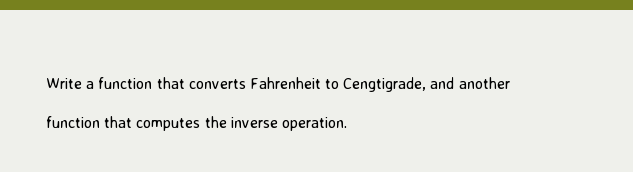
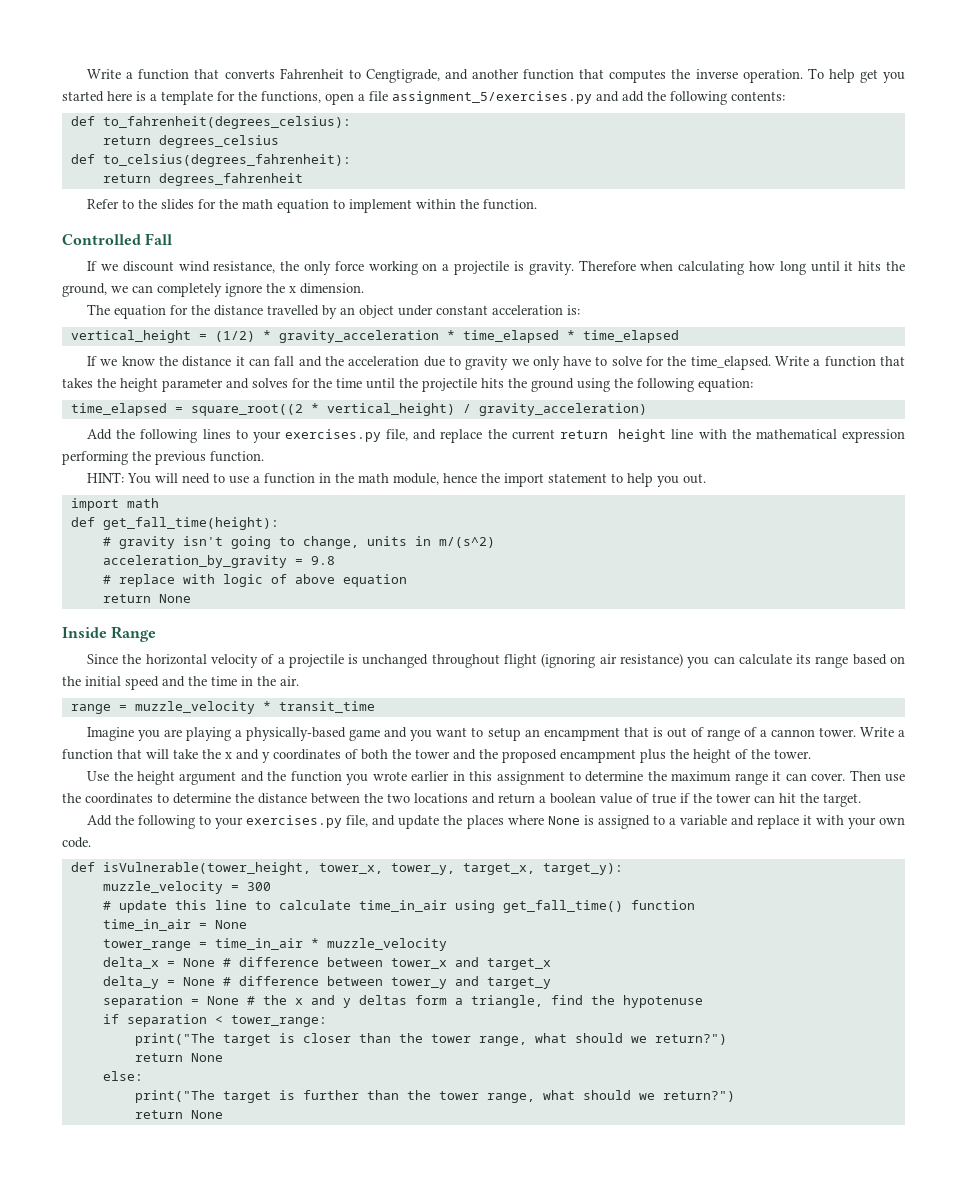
(510, 83) // -> (520, 74) none
(347, 124) none -> [807,68,905,83] [62,91,785,105] [70,116,351,129] [102,135,279,148] [70,154,351,167] [102,173,303,186] [87,199,538,213] [62,233,173,245] [87,260,905,275] [62,283,364,297] [87,304,581,319] [70,330,679,343] [87,356,905,370] [62,378,753,392] [70,403,647,416] [87,429,906,443] [62,451,264,465] [87,472,707,487] [70,498,159,511] [70,517,279,530] [102,536,495,549] [102,555,335,568] [102,574,407,587] [102,594,191,603] [62,626,157,642] [87,653,906,668] [62,676,299,690] [70,701,375,714] [87,727,905,741] [62,749,811,763] [87,770,906,785] [62,793,861,807] [87,815,906,829] [62,837,91,848] [70,862,623,875] [102,881,271,894] [102,900,695,913] [102,919,247,931] [102,938,447,951] [102,957,551,970] [102,976,551,989] [102,995,703,1008] [102,1014,327,1027] [134,1033,727,1046] [134,1053,223,1062] [102,1071,143,1081] [134,1090,735,1103] [134,1110,223,1119] To help get you started here is a template for the functions, open a file assignment_5/exercises.py and add the following contents: // def to_fahrenheit(degrees_celsius): // return degrees_celsius // def to_celsius(degrees_fahrenheit): // return degrees_fahrenheit // Refer to the slides for the math equation to implement within the function. // Controlled Fall // If we discount wind resistance, the only force working on a projectile is gravity. Therefore when calculating how long until it hits the ground, we can completely ignore the x dimension. // The equation for the distance travelled by an object under constant acceleration is: // vertical_height = (1/2) * gravity_acceleration * time_elapsed * time_elapsed // If we know the distance it can fall and the acceleration due to gravity we only have to solve for the time_elapsed. Write a function that takes the height parameter and solves for the time until the projectile hits the ground using the following equation: // time_elapsed = square_root((2 * vertical_height) / gravity_acceleration) // Add the following lines to your exercises.py file, and replace the current return height line with the mathematical expression performing the previous function. // HINT: You will need to use a function in the math module, hence the import statement to help you out. // import math // def get_fall_time(height): // # gravity isn't going to change, units in m/(s^2) // acceleration_by_gravity = 9.8 // # replace with logic of above equation // return None // Inside Range // Since the horizontal velocity of a projectile is unchanged throughout flight (ignoring air resistance) you can calculate its range based on the initial speed and the time in the air. // range = muzzle_velocity * transit_time // Imagine you are playing a physically-based game and you want to setup an encampment that is out of range of a cannon tower. Write a function that will take the x and y coordinates of both the tower and the proposed encampment plus the height of the tower. // Use the height argument and the function you wrote earlier in this assignment to determine the maximum range it can cover. Then use the coordinates to determine the distance between the two locations and return a boolean value of true if the tower can hit the target. // Add the following to your exercises.py file, and update the places where None is assigned to a variable and replace it with your own code. // def isVulnerable(tower_height, tower_x, tower_y, target_x, target_y): // muzzle_velocity = 300 // # update this line to calculate time_in_air using get_fall_time() function // time_in_air = None // tower_range = time_in_air * muzzle_velocity // delta_x = None # difference between tower_x and target_x // delta_y = None # difference between tower_y and target_y // separation = None # the x and y deltas form a triangle, find the hypotenuse // if separation < tower_range: // print("The target is closer than the tower range, what should we return?") // return None // else: // print("The target is further than the tower range, what should we return?") // return None

